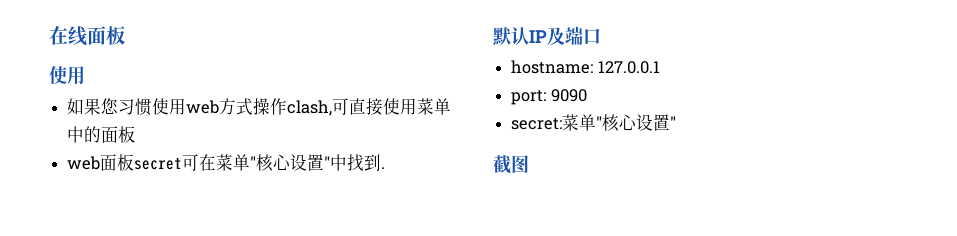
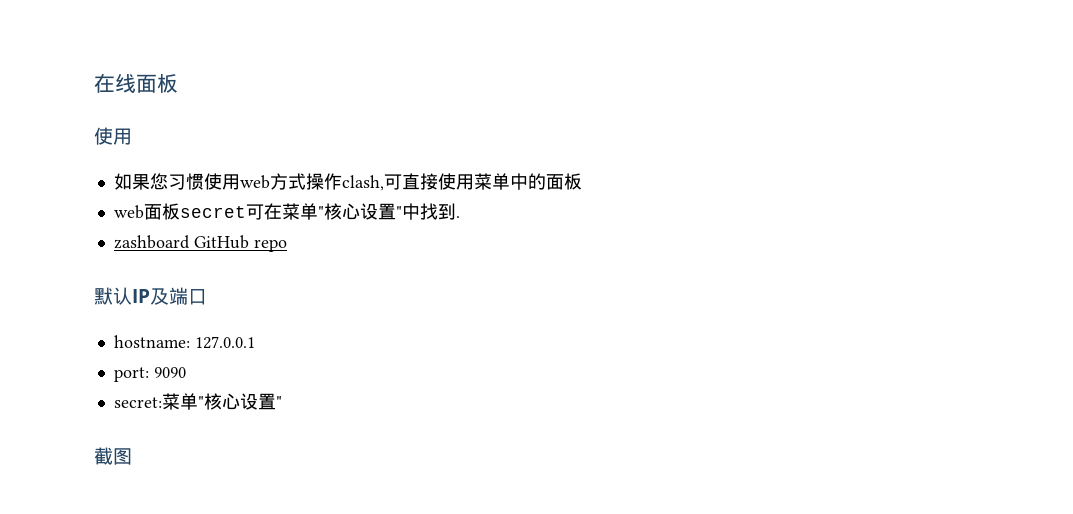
(386, 168) none -> [113,235,287,252] // zashboard GitHub repo

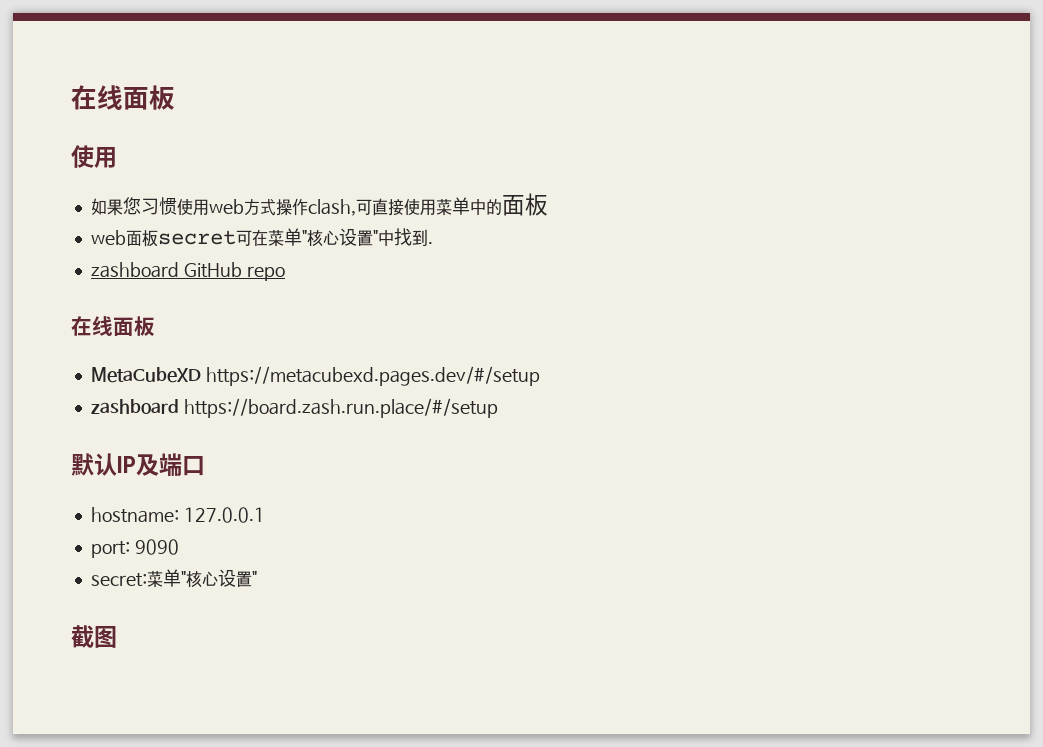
(287, 245) none -> [71,316,155,336] [90,366,540,386] [90,398,498,418] // 在线面板 // MetaCubeXD https://metacubexd.pages.dev/#/setup // zashboard https://board.zash.run.place/#/setup

